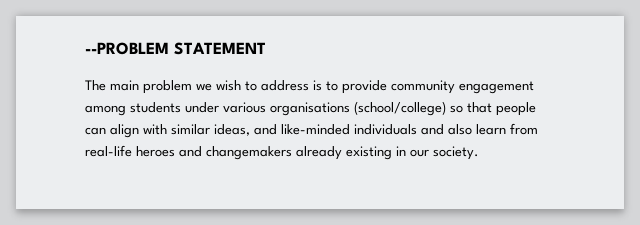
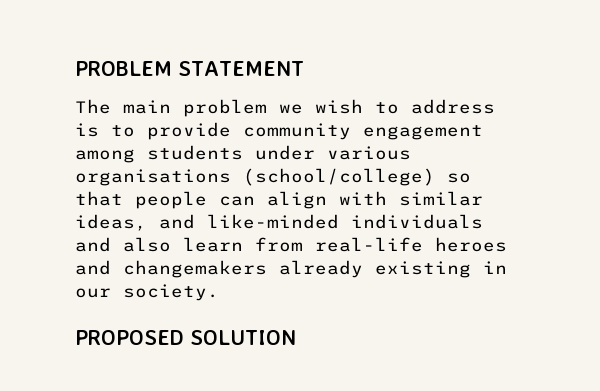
[85,42,169,55] --PROBLEM -> [75,61,172,76] PROBLEM
(479, 153) none -> [75,330,296,345] // PROPOSED SOLUTION

